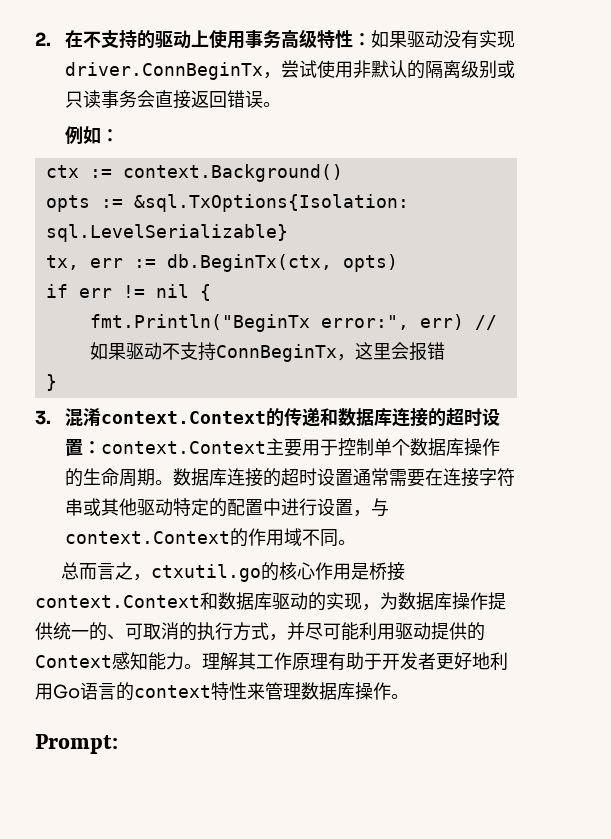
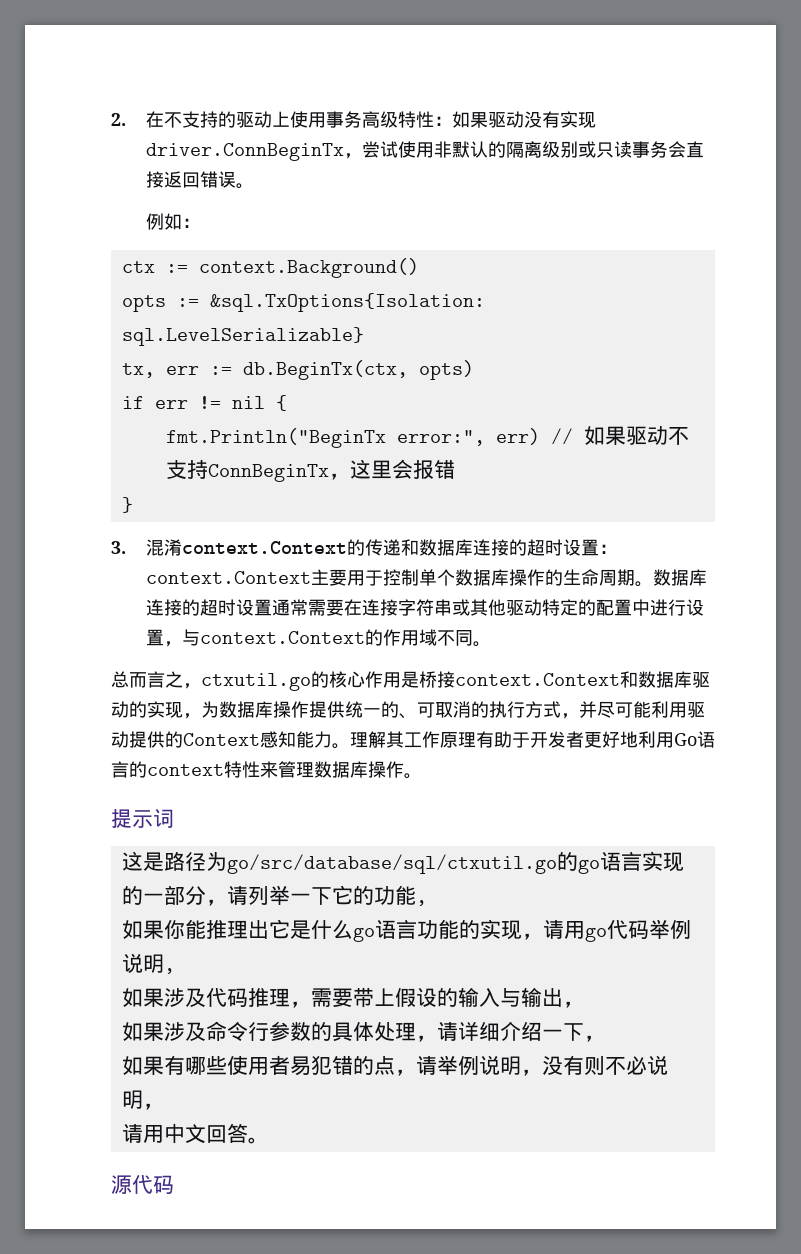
[35,734,118,754] Prompt: -> [111,809,174,828] [121,851,684,874] [121,885,427,906] [121,919,691,942] [121,953,175,974] [121,987,584,1008] [121,1021,605,1042] [121,1055,668,1076] [121,1090,164,1110] [121,1123,269,1144] [111,1175,174,1194] 提示词 // 这是路径为go/src/database/sql/ctxutil.go的go语言实现的一部分，请列举一下它的功能, // 如果你能推理出它是什么go语言功能的实现，请用go代码举例说明, // 如果涉及代码推理，需要带上假设的输入与输出， // 如果涉及命令行参数的具体处理，请详细介绍一下， // 如果有哪些使用者易犯错的点，请举例说明，没有则不必说明， // 请用中文回答。 // 源代码

